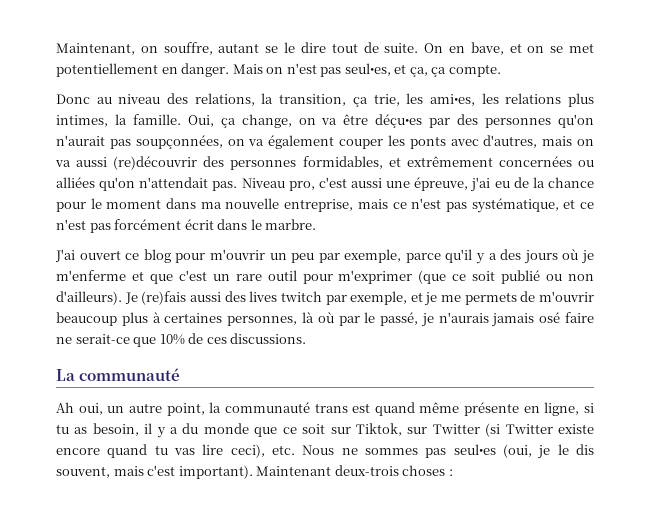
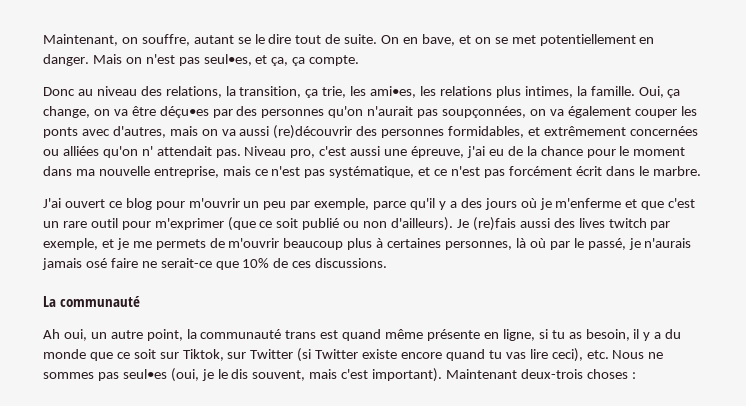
[139,177,209,188] n'attendait -> [141,146,212,156] n' attendait

